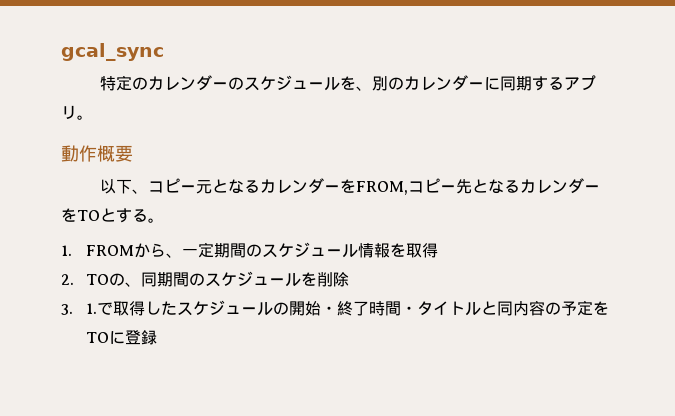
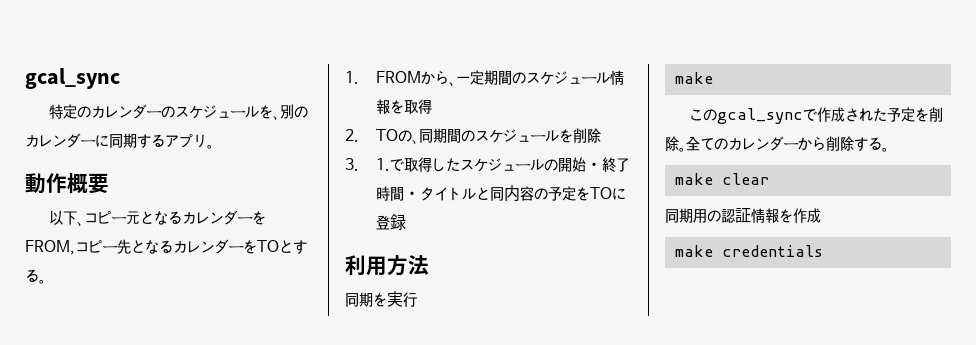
(158, 337) none -> [345,255,429,276] [345,291,417,307] [674,72,713,84] [688,107,943,124] [665,136,889,152] [674,173,769,185] [665,208,821,223] [674,245,823,257] // 利用方法 // 同期を実行 // make // このgcal_syncで作成された予定を削除。全てのカレンダーから削除する。 // make clear // 同期用の認証情報を作成 // make credentials

